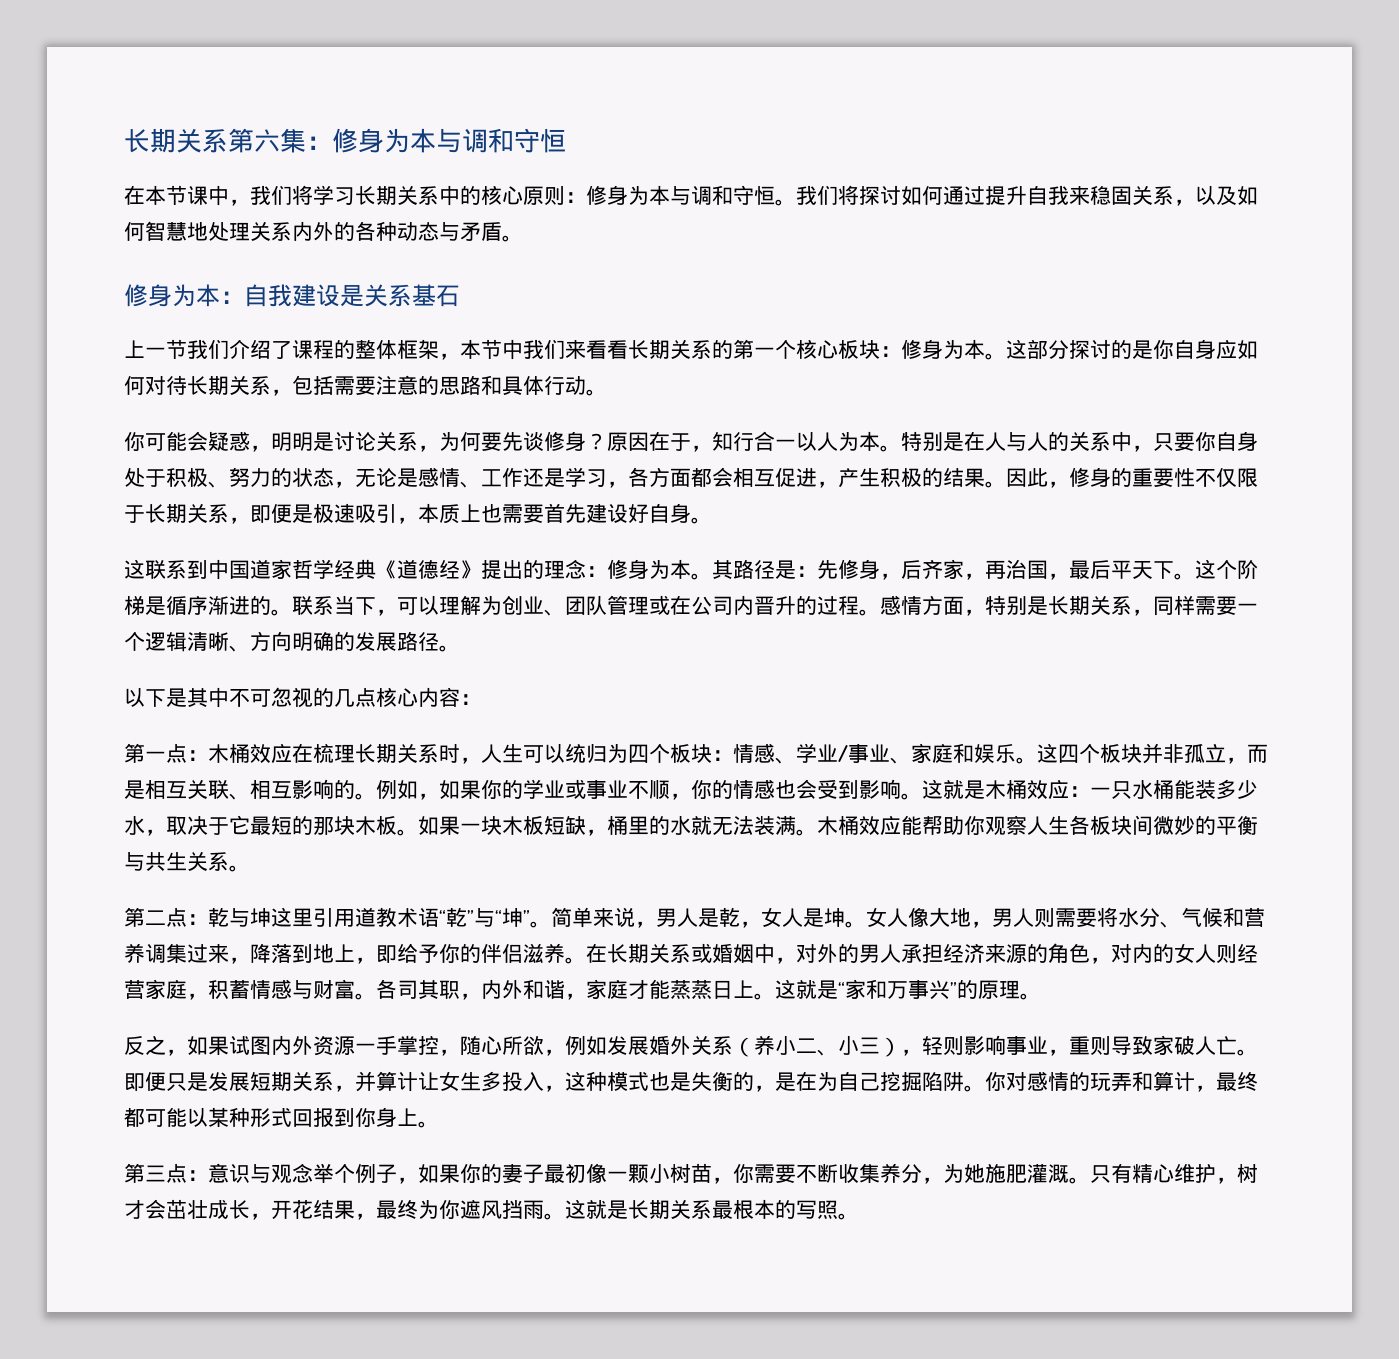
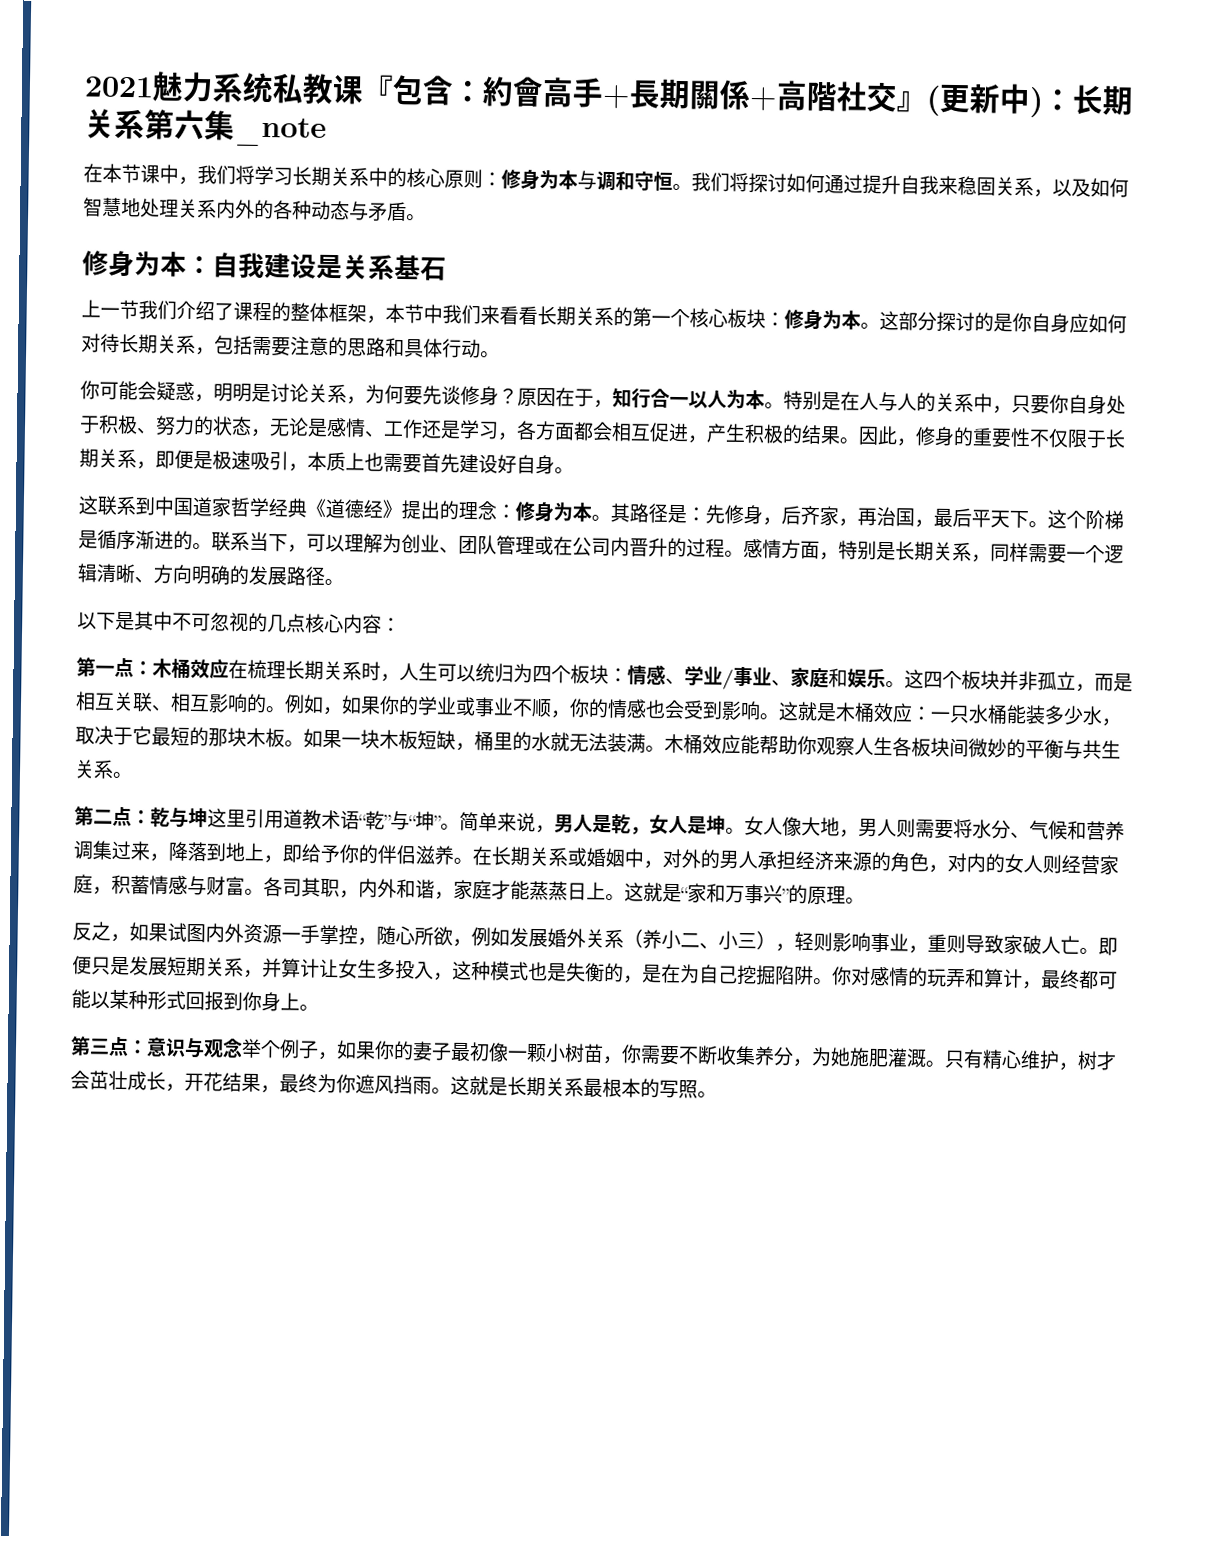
[124,128,566,153] 长期关系第六集：修身为本与调和守恒 -> [84,71,1134,118] [84,108,327,147] 2021魅力系统私教课『包含：約會高手+長期關係+高階社交』(更新中)：长期关系第六集_note

